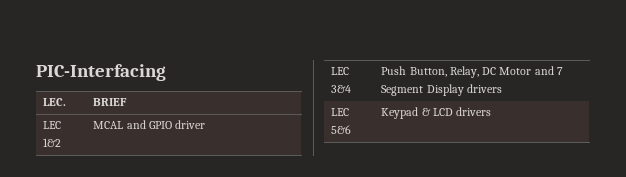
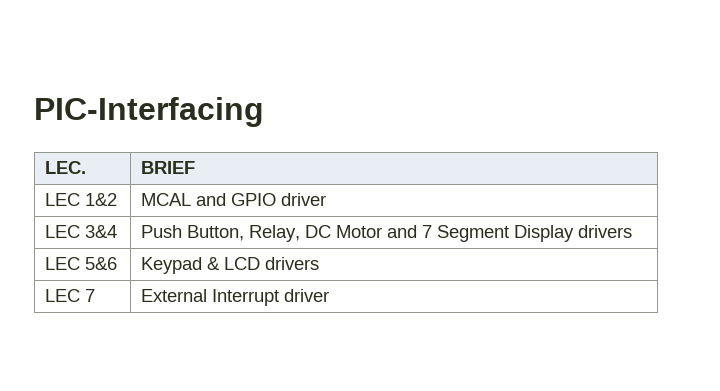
(492, 111) none -> [45,289,96,302] [141,289,330,306] // LEC 7 | External Interrupt driver

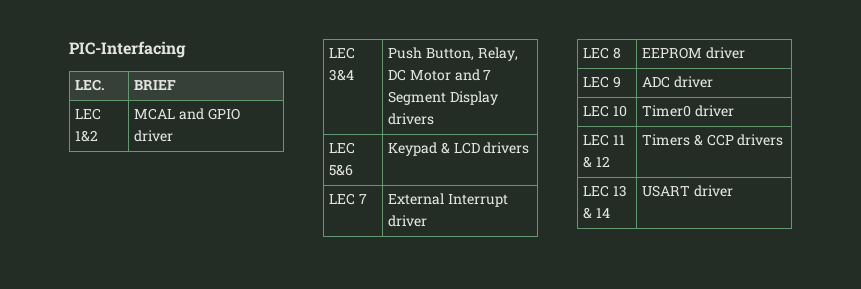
(330, 295) none -> [583,47,621,59] [642,47,745,59] [583,76,621,88] [642,76,713,88] [583,105,627,117] [642,105,734,117] [583,134,625,146] [583,156,610,168] [642,134,784,146] [583,185,627,197] [583,207,610,219] [642,185,733,197] // LEC 8 | EEPROM driver // LEC 9 | ADC driver // LEC 10 | Timer0 driver // LEC 11 & 12 | Timers & CCP drivers // LEC 13 & 14 | USART driver

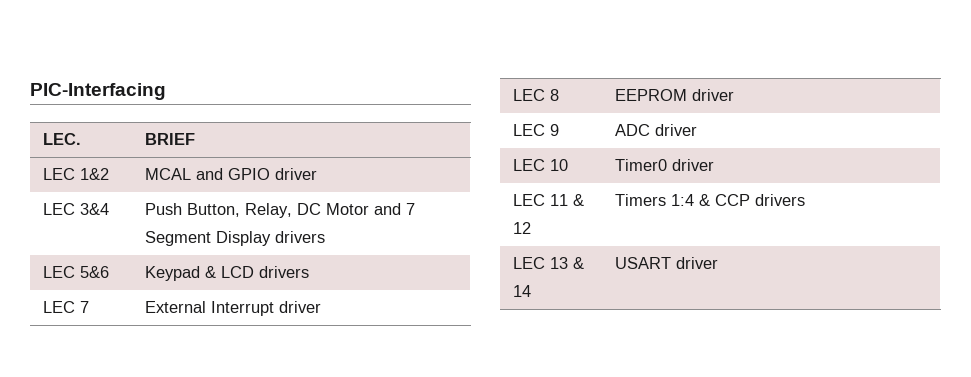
(691, 140) none -> [670,194,694,206] 1:4

